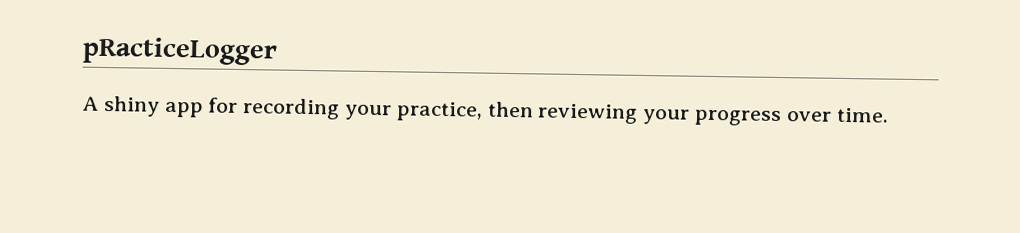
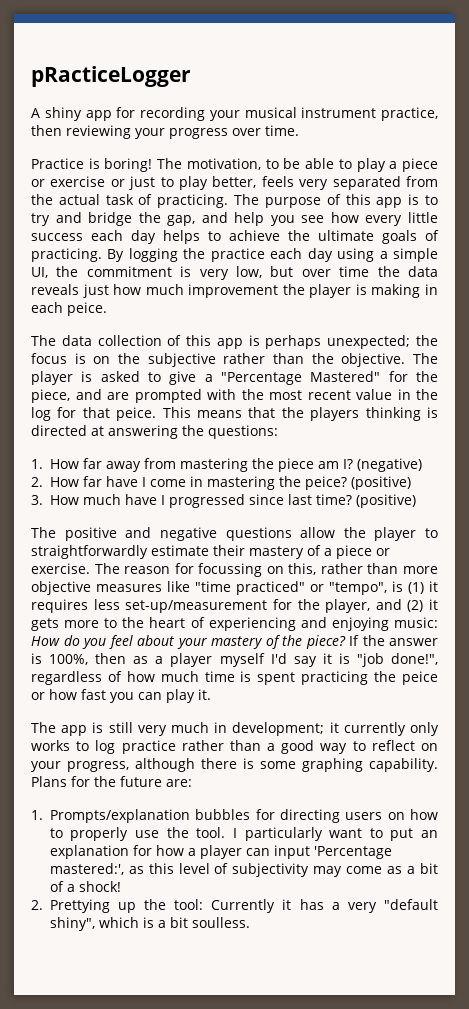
(393, 112) none -> [244,107,377,118] musical instrument
(889, 115) none -> [31,158,439,172] [31,176,438,190] [31,194,438,208] [31,212,438,226] [31,230,439,244] [31,248,439,262] [31,266,438,280] [31,284,438,298] [31,302,107,316] [31,335,438,349] [31,353,439,367] [31,371,438,385] [31,389,438,403] [31,407,438,421] [31,425,278,439] [31,458,422,472] [31,476,411,490] [31,494,416,508] [31,527,438,541] [31,545,390,559] [31,563,438,577] [31,581,438,595] [31,599,438,613] [31,617,438,631] [31,635,438,649] [31,653,438,667] [31,671,439,685] [31,689,211,703] [31,722,439,736] [31,740,439,754] [31,758,438,772] [31,776,192,787] [31,809,438,823] [49,827,438,841] [49,845,392,859] [49,863,439,877] [49,881,121,892] [31,899,439,913] [49,917,250,931] // Practice is boring! The motivation, to be able to play a piece or exercise or just to play better, feels very separated from the actual task of practicing. The purpose of this app is to try and bridge the gap, and help you see how every little success each day helps to achieve the ultimate goals of practicing. By logging the practice each day using a simple UI, the commitment is very low, but over time the data reveals just how much improvement the player is making in each peice. // The data collection of this app is perhaps unexpected; the focus is on the subjective rather than the objective. The player is asked to give a "Percentage Mastered" for the piece, and are prompted with the most recent value in the log for that peice. This means that the players thinking is directed at answering the questions: // 1. How far away from mastering the piece am I? (negative) // 2. How far have I come in mastering the peice? (positive) // 3. How much have I progressed since last time? (positive) // The positive and negative questions allow the player to straightforwardly estimate their mastery of a piece or exercise. The reason for focussing on this, rather than more objective measures like "time practiced" or "tempo", is (1) it requires less set-up/measurement for the player, and (2) it gets more to the heart of experiencing and enjoying music: How do you feel about your mastery of the piece? If the answer is 100%, then as a player myself I'd say it is "job done!", regardless of how much time is spent practicing the peice or how fast you can play it. // The app is still very much in development; it currently only works to log practice rather than a good way to reflect on your progress, although there is some graphing capability. Plans for the future are: // 1. Prompts/explanation bubbles for directing users on how to properly use the tool. I particularly want to put an explanation for how a player can input 'Percentage mastered:', as this level of subjectivity may come as a bit of a shock! // 2. Prettying up the tool: Currently it has a very "default shiny", which is a bit soulless.

